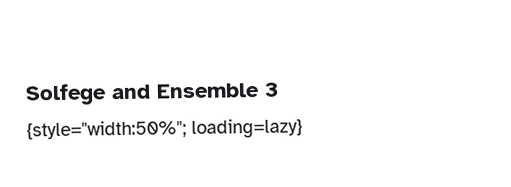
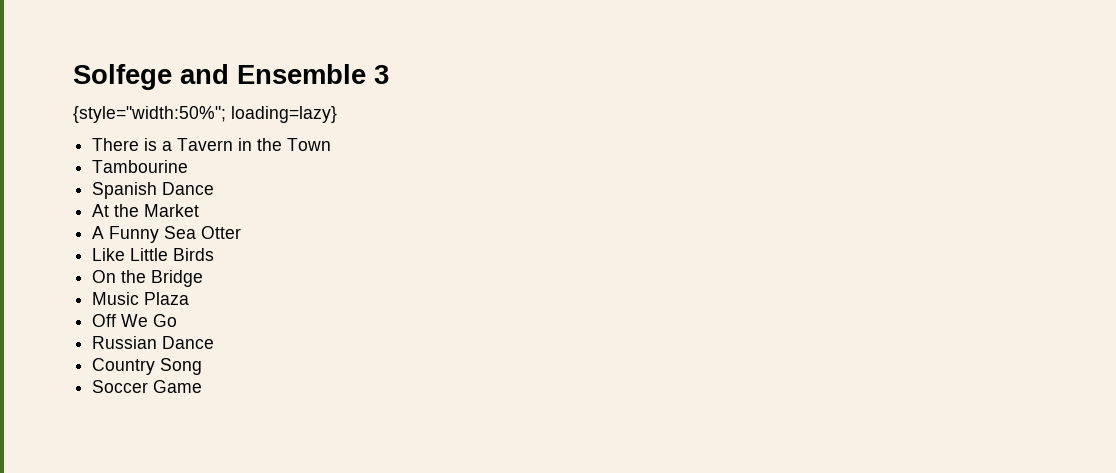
(304, 128) none -> [92,138,332,151] [92,160,189,173] [92,182,215,199] [92,204,200,217] [92,226,242,243] [92,248,215,261] [92,270,204,287] [92,292,190,305] [92,314,178,327] [92,336,215,349] [92,358,203,375] [92,380,203,393] // There is a Tavern in the Town // Tambourine // Spanish Dance // At the Market // A Funny Sea Otter // Like Little Birds // On the Bridge // Music Plaza // Off We Go // Russian Dance // Country Song // Soccer Game

